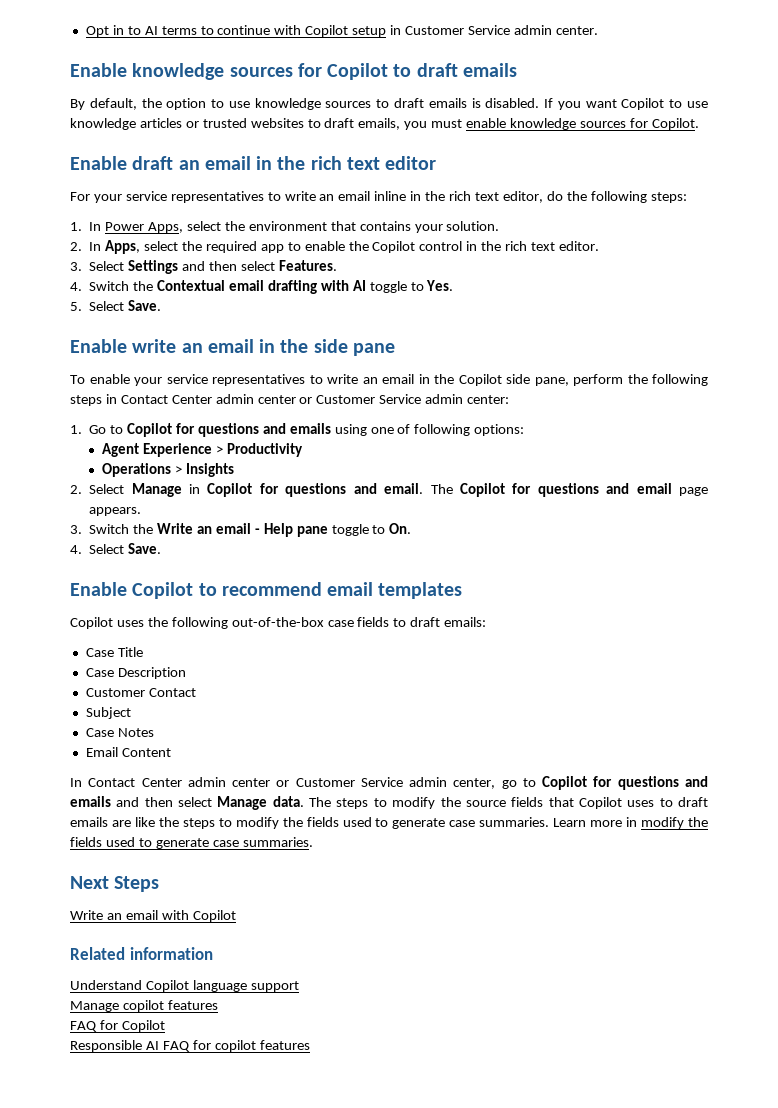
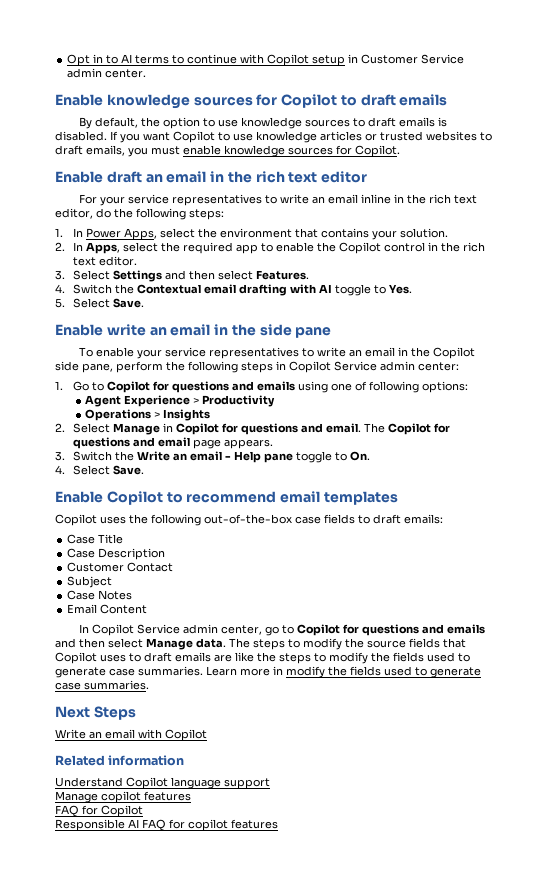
[120,394,376,404] Contact Center admin center or Customer -> [289,361,331,373] Copilot
[88,777,355,787] Contact Center admin center or Customer -> [91,624,134,636] Copilot

